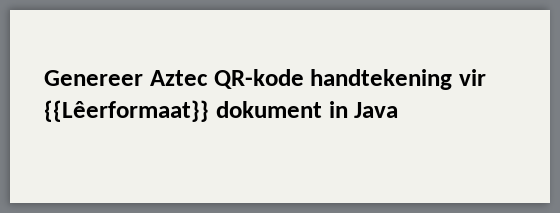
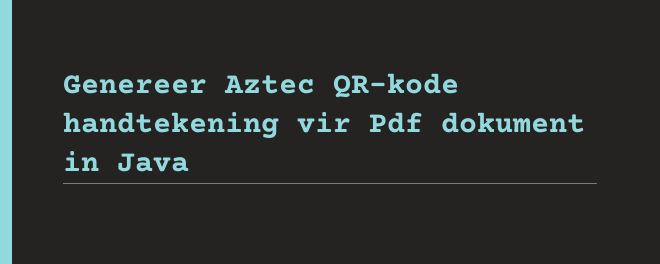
[44,100,209,122] {{Lêerformaat}} -> [369,112,423,133] Pdf

